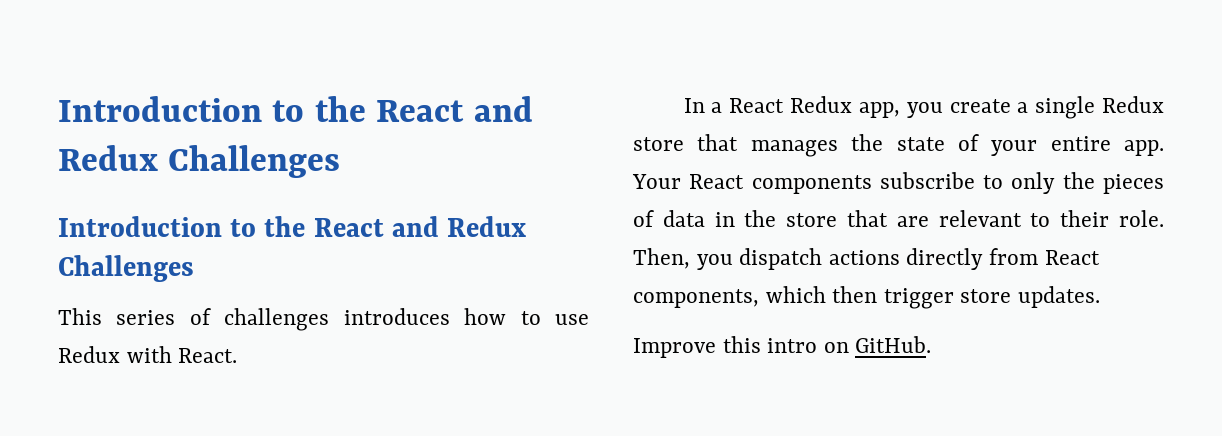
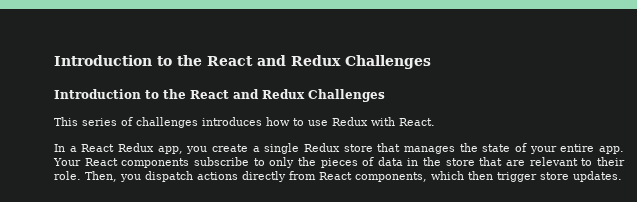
[633,336,932,358] // Improve this intro on GitHub. -> (622, 176) none

